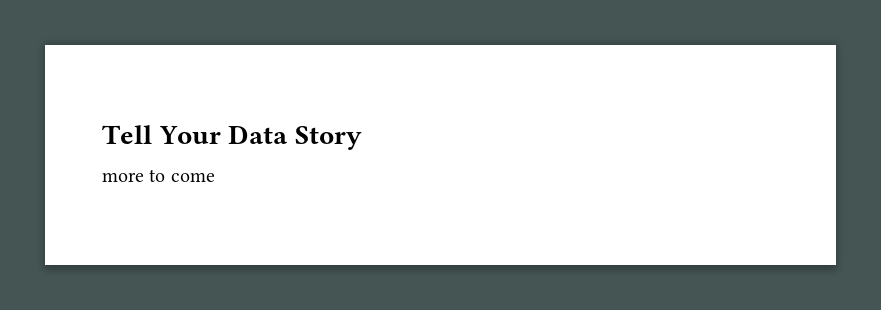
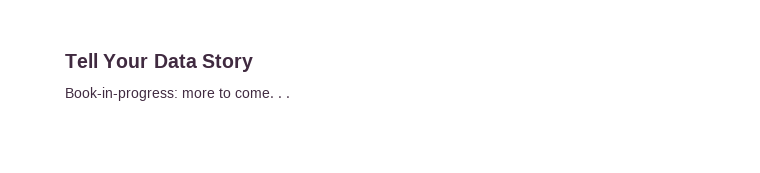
(362, 138) none -> [65,87,178,101] Book-in-progress:
[170,172,215,182] come -> [235,90,290,98] come. . .

